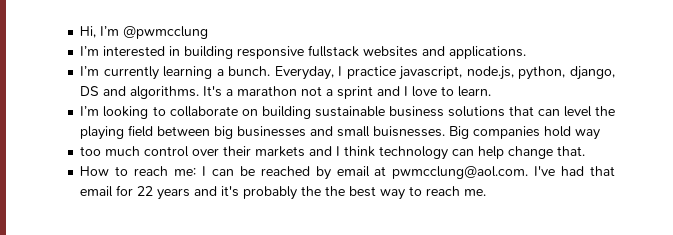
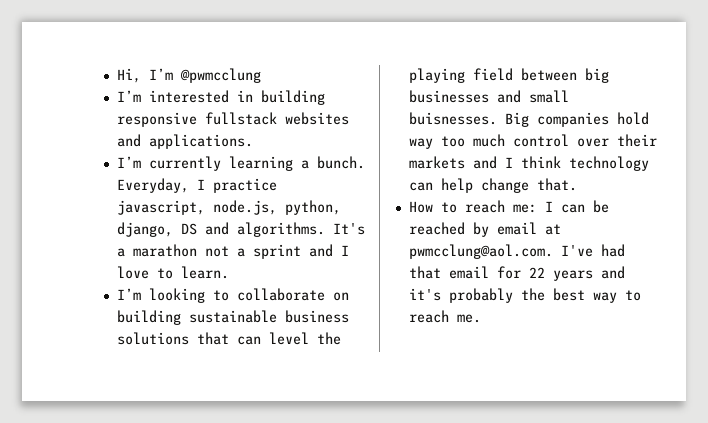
(601, 134) // -> (433, 143) none
[325,186,346,196] the -> (545, 294) none

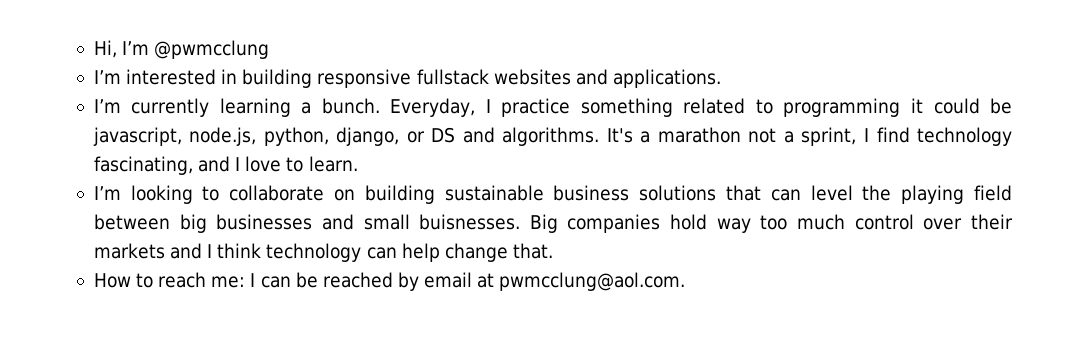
(277, 185) none -> [580,98,1013,117] something related to programming it could be
(173, 229) none -> [406,131,425,143] or
[252,244,301,259] sprint -> [801,127,1013,146] [93,156,193,175] sprint, I find technology fascinating,
[560,244,625,257] [408,266,625,281] [408,288,641,303] [408,310,481,323] I've had that email for 22 years and it's probably the best way to reach me. -> (686, 281) none

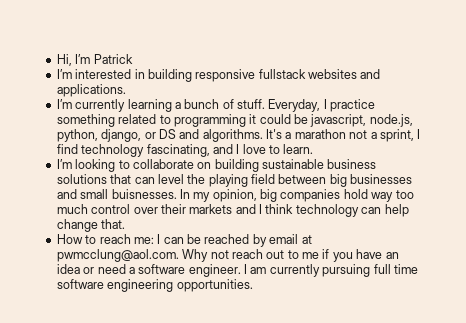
[154,40,270,59] @pwmcclung -> [93,54,133,64] Patrick
[321,98,380,114] bunch. -> [184,99,265,109] bunch of stuff.
[529,214,558,233] Big -> [179,189,277,202] In my opinion, big
(686, 281) none -> [182,249,399,262] [56,264,418,277] [56,279,253,292] Why not reach out to me if you have an idea or need a software engineer. I am currently pursuing full time software engineering opportunities.

